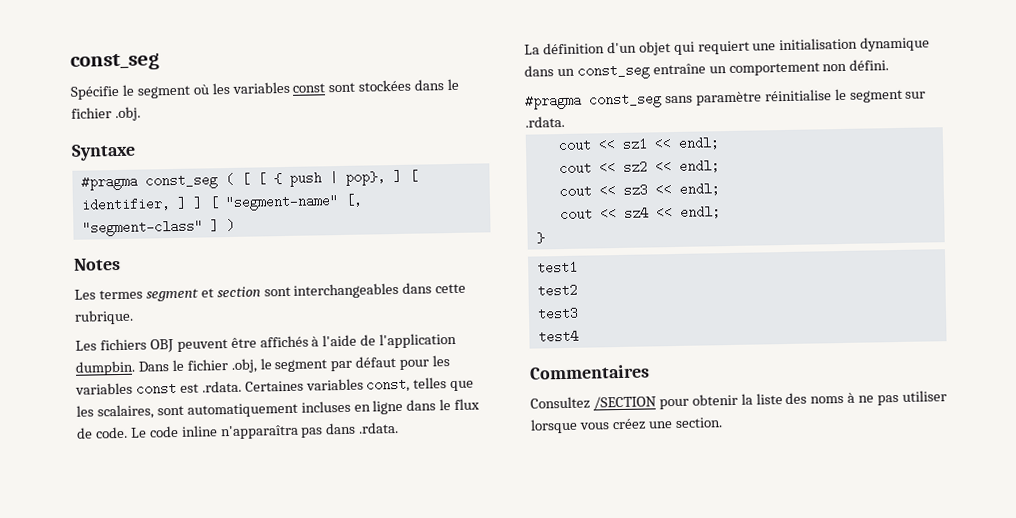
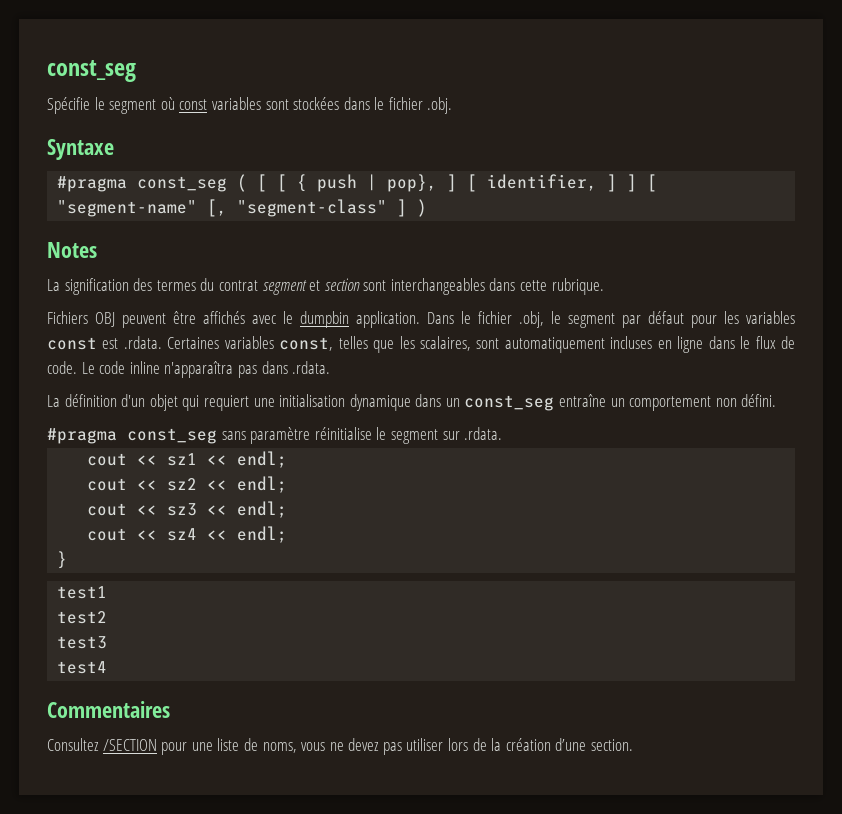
[211,81,326,95] les variables const -> [179,97,261,110] const variables
[74,289,143,300] Les termes -> [47,278,258,295] La signification des termes du contrat
[75,338,147,351] Les fichiers -> [47,311,88,324] Fichiers
[311,332,458,349] [75,360,136,376] à l'aide de l'application dumpbin. -> [252,311,420,328] avec le dumpbin application.
[691,390,948,406] [530,418,673,434] obtenir la liste des noms à ne pas utiliser lorsque vous créez une -> [191,738,587,755] une liste de noms, vous ne devez pas utiliser lors de la création d’une

